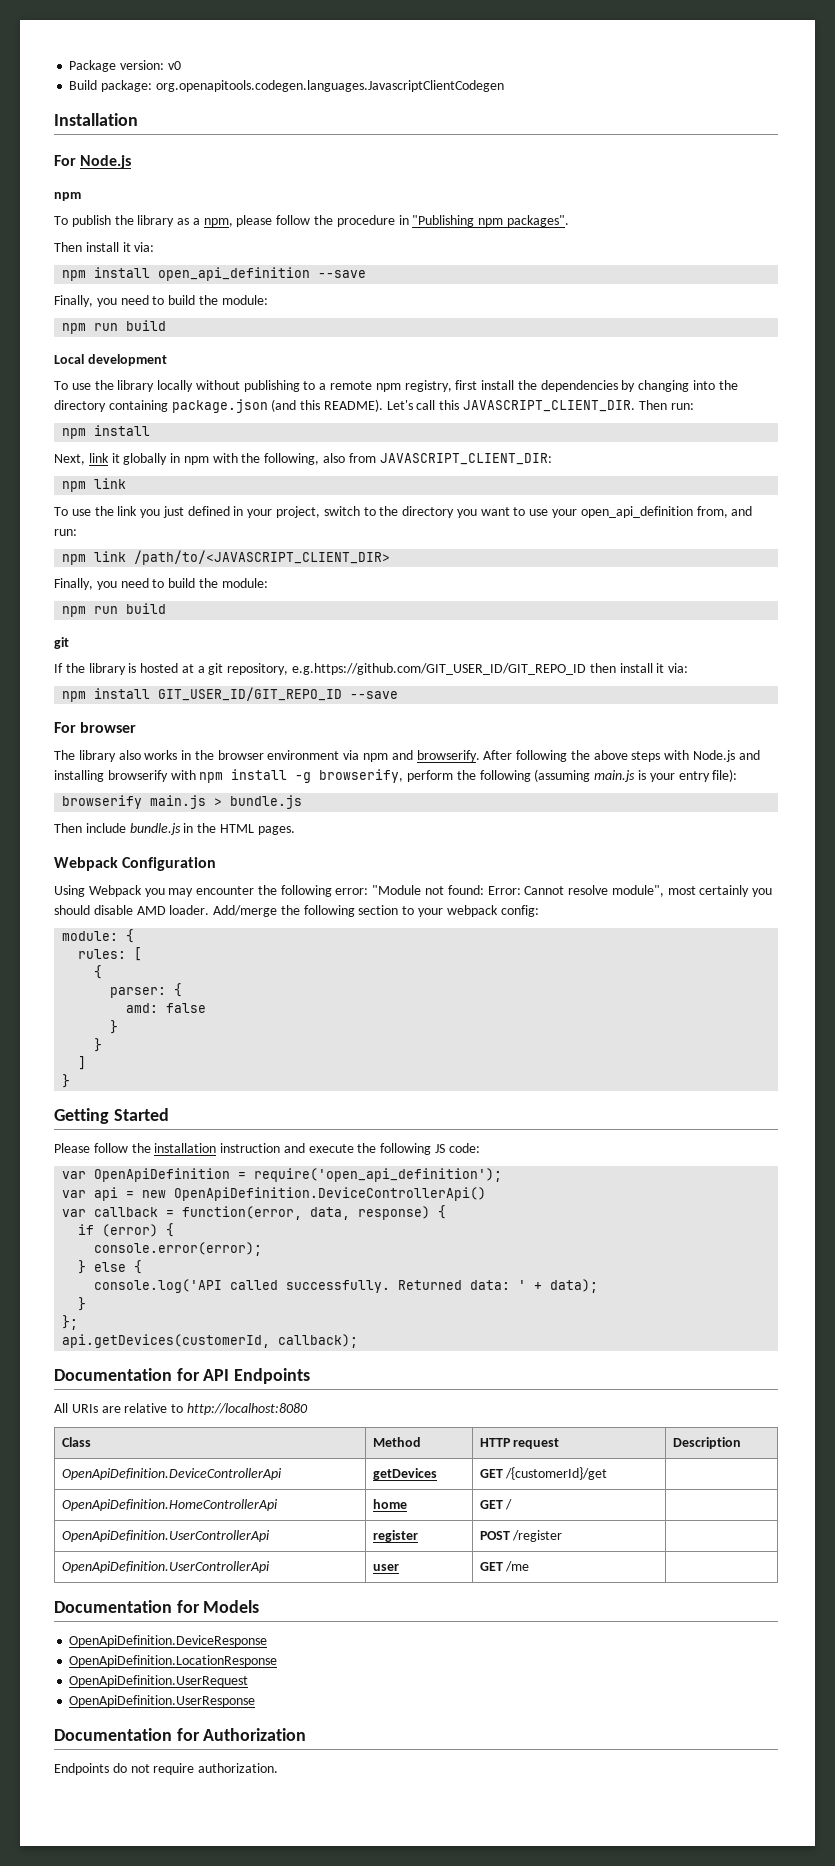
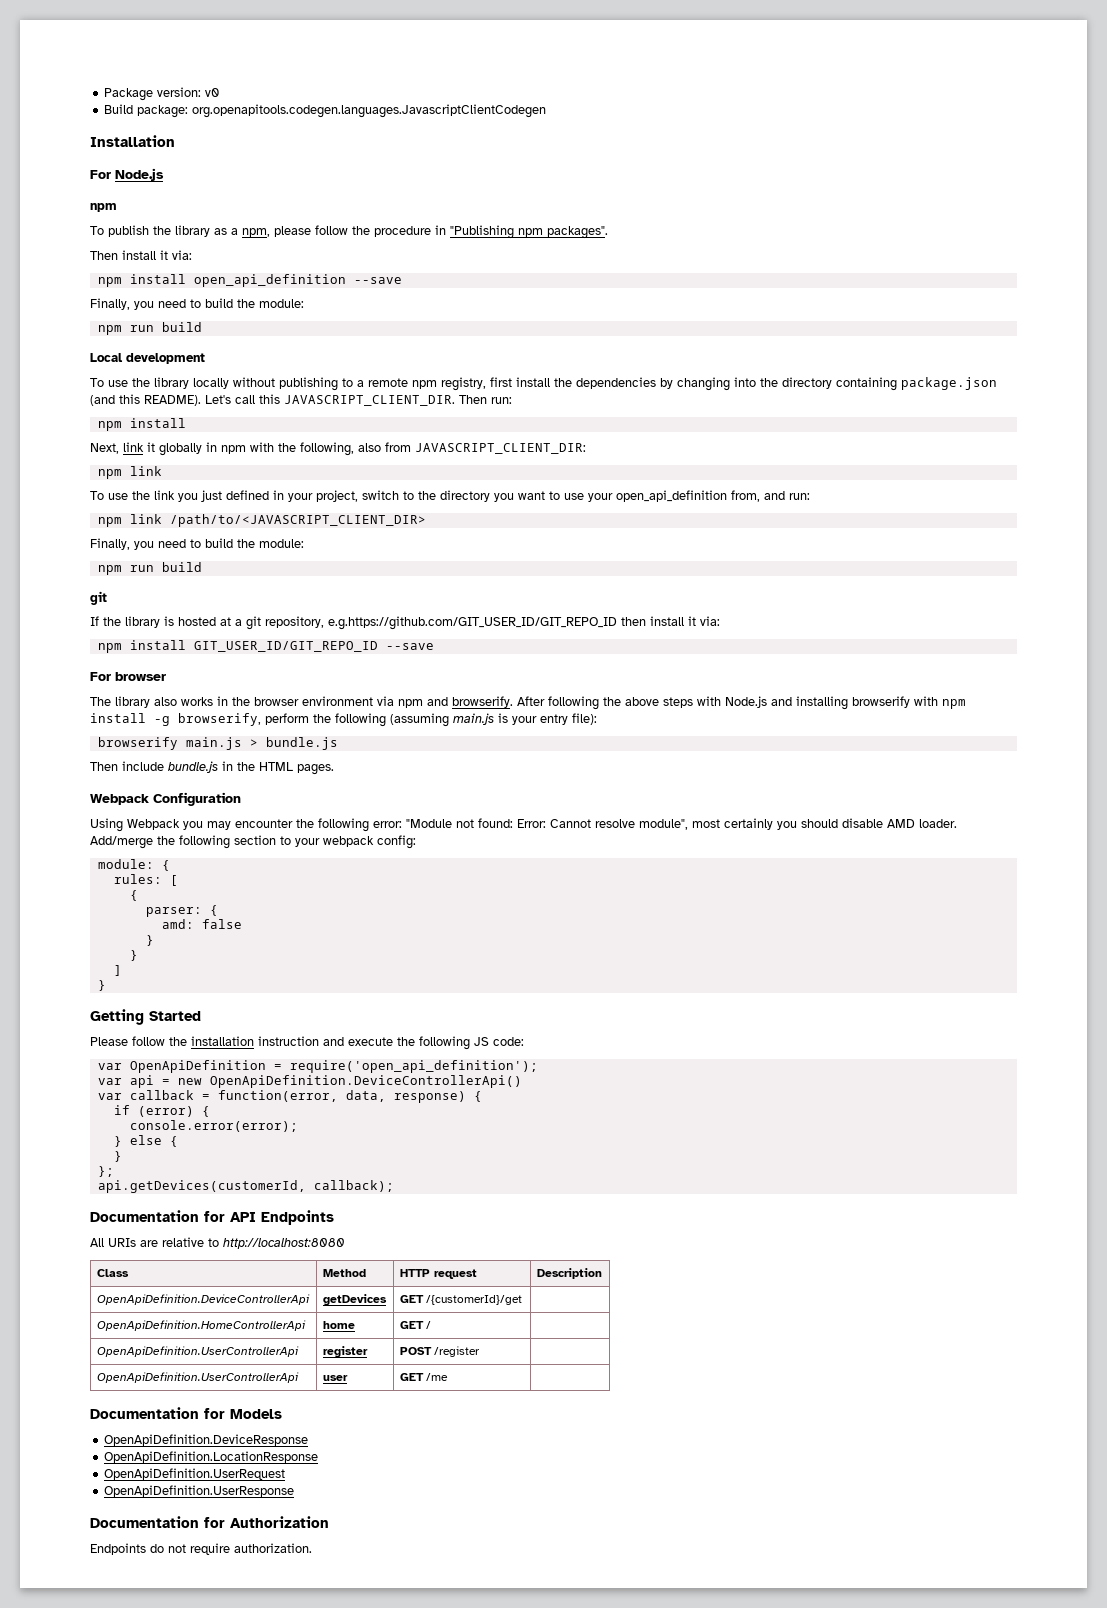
[94,1279,599,1293] // console.log('API called successfully. Returned data: ' + data); -> (178, 1141) none

